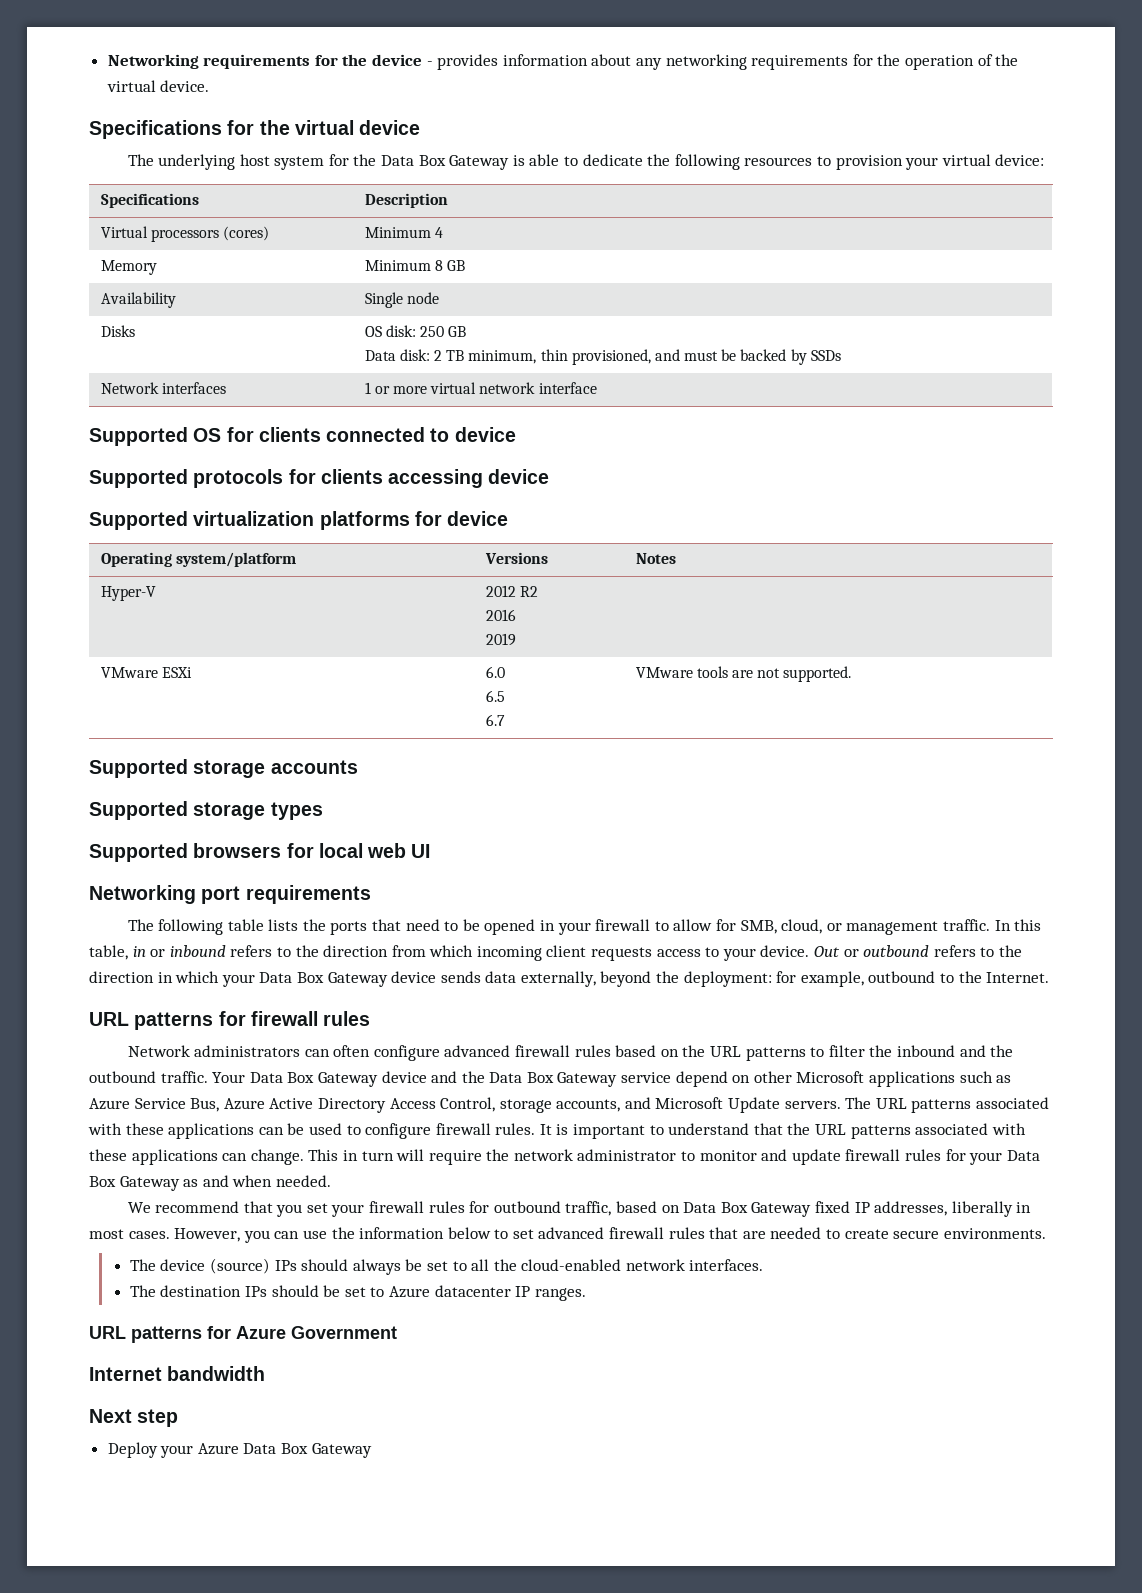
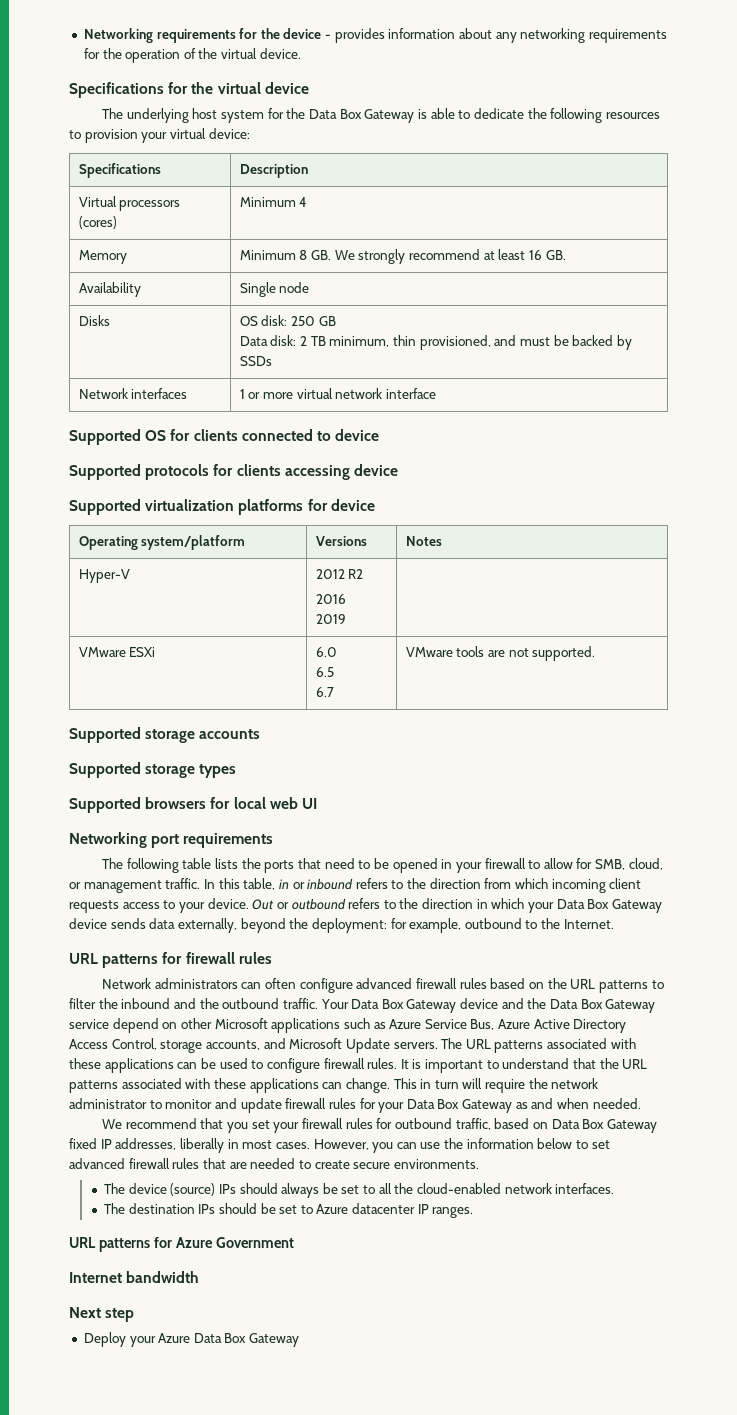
[446,260,465,271] GB -> [311,249,566,264] GB. We strongly recommend at least 16 GB.

